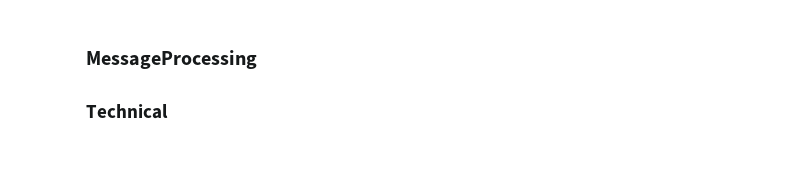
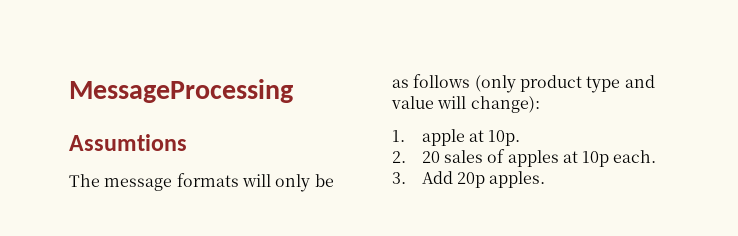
[86,104,168,119] Technical -> [69,134,187,151] [69,173,334,192] [392,74,655,93] [391,96,540,113] [392,129,521,146] [392,149,657,167] [392,171,546,188] Assumtions // The message formats will only be as follows (only product type and value will change): // 1. apple at 10p. // 2. 20 sales of apples at 10p each. // 3. Add 20p apples.

